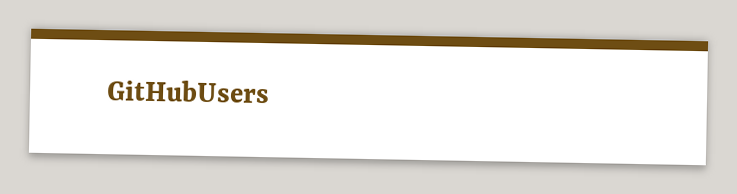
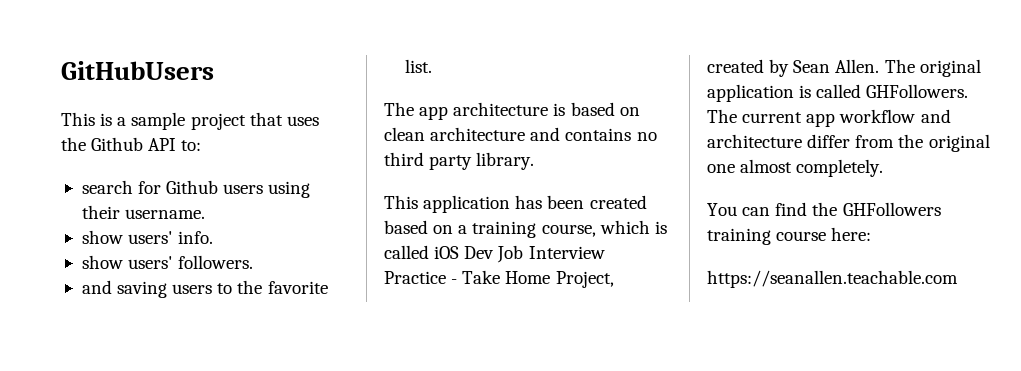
(270, 91) none -> [61,112,319,130] [61,137,202,151] [81,180,311,198] [81,205,206,219] [81,230,214,244] [81,255,254,269] [81,280,328,298] [404,59,432,73] [384,102,640,120] [384,127,657,141] [384,152,535,170] [384,195,647,213] [384,220,667,238] [384,245,605,263] [384,270,614,288] [707,59,981,77] [707,84,969,102] [707,109,951,127] [707,134,990,152] [707,159,884,177] [707,202,941,216] [707,227,872,245] [707,270,958,288] // This is a sample project that uses the Github API to: // search for Github users using their username. // show users' info. // show users' followers. // and saving users to the favorite list. // The app architecture is based on clean architecture and contains no third party library. // This application has been created based on a training course, which is called iOS Dev Job Interview Practice - Take Home Project, created by Sean Allen. The original application is called GHFollowers. The current app workflow and architecture differ from the original one almost completely. // You can find the GHFollowers training course here: // https://seanallen.teachable.com

